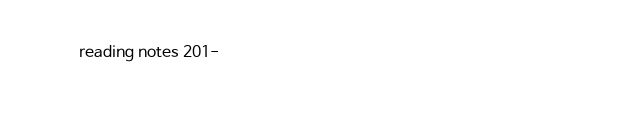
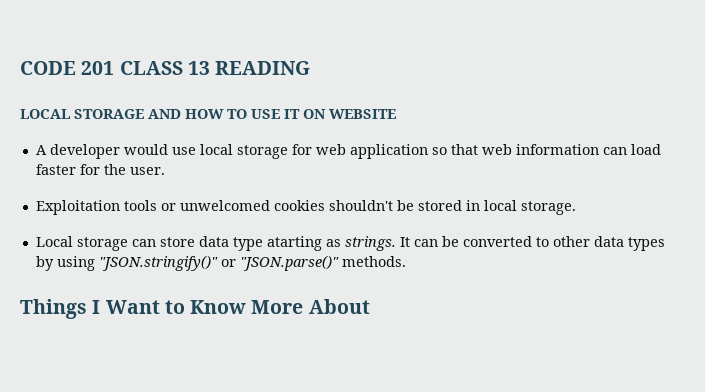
[79,45,220,62] reading notes 201- -> [20,61,311,75] [20,109,396,119] [35,144,661,159] [35,164,165,175] [35,200,576,215] [35,236,665,251] [35,255,406,271] [20,299,370,319] CODE 201 CLASS 13 READING // LOCAL STORAGE AND HOW TO USE IT ON WEBSITE // A developer would use local storage for web application so that web information can load faster for the user. // Exploitation tools or unwelcomed cookies shouldn't be stored in local storage. // Local storage can store data type atarting as strings. It can be converted to other data types by using "JSON.stringify()" or "JSON.parse()" methods. // Things I Want to Know More About

